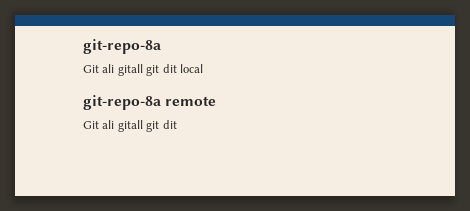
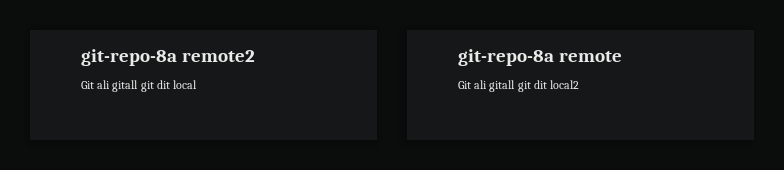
[83,39,161,54] git-repo-8a -> [81,49,255,66] git-repo-8a remote2
(177, 124) none -> [550,80,580,89] local2

